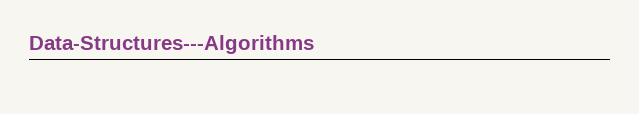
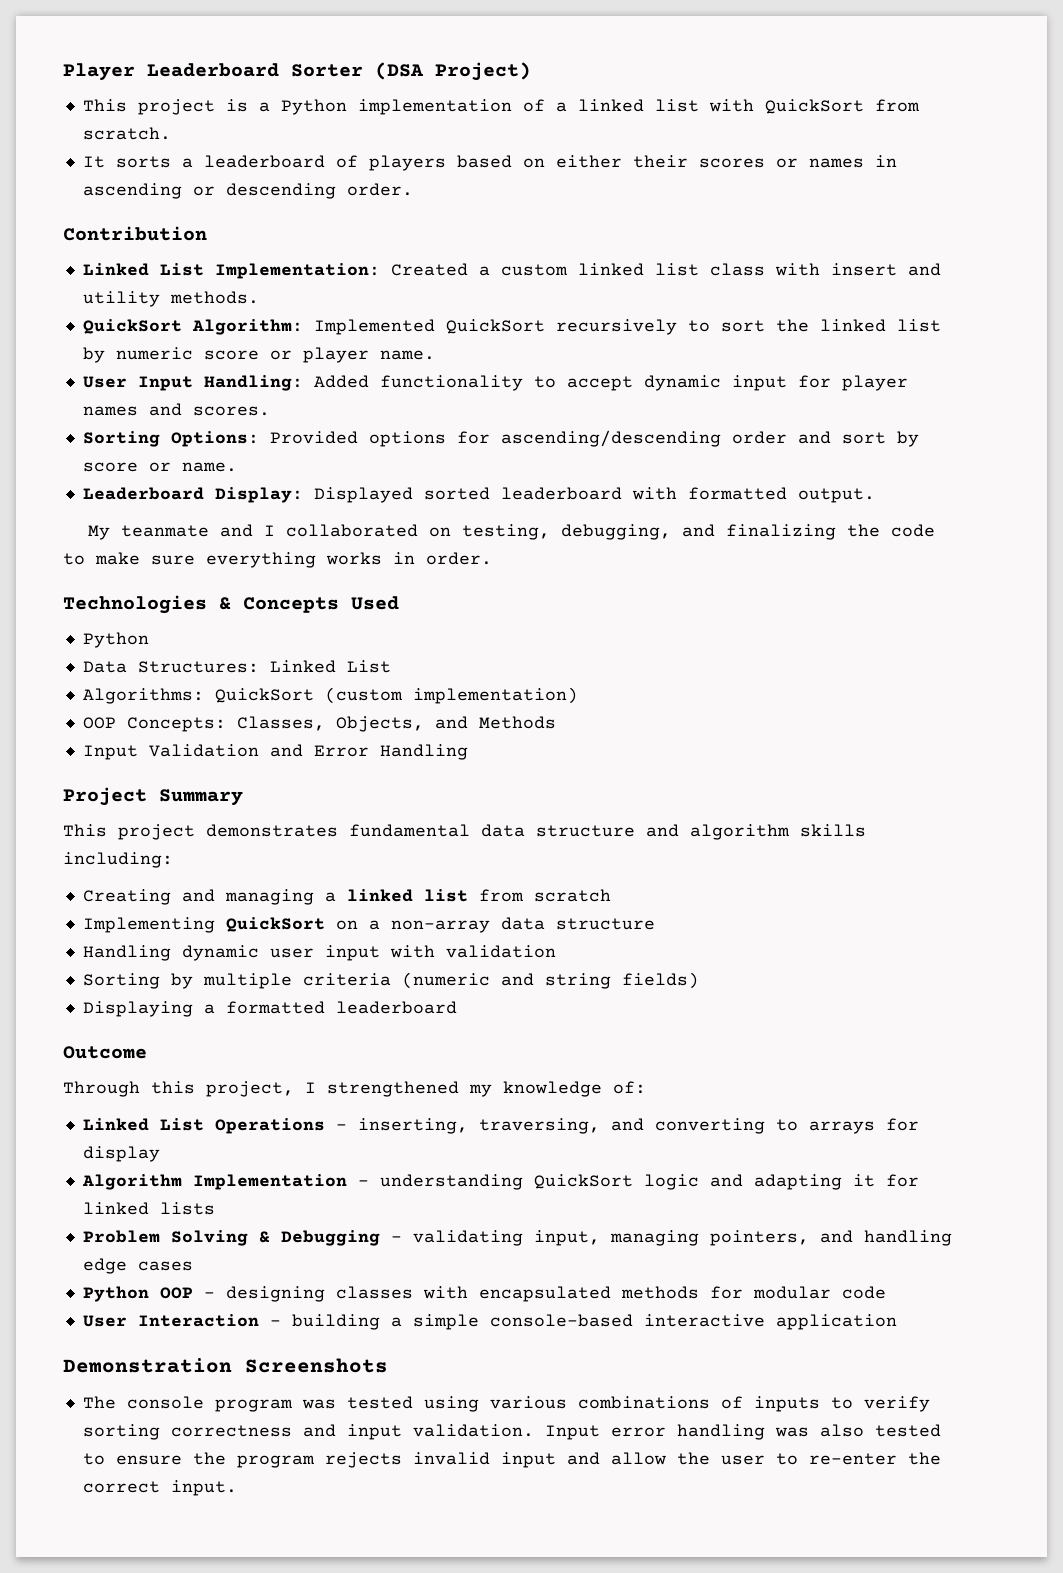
[29,35,314,54] Data-Structures---Algorithms -> [63,62,531,81] [82,99,920,115] [82,127,171,140] [82,155,897,171] [82,183,413,199] [63,226,207,241] [82,263,941,279] [82,291,259,307] [82,319,941,335] [82,347,435,363] [82,375,908,391] [82,403,270,416] [82,430,919,447] [82,462,237,472] [82,487,875,503] [88,524,936,540] [63,552,492,568] [63,595,399,614] [82,632,149,648] [82,660,391,673] [82,687,578,704] [82,716,556,732] [82,744,468,760] [63,787,243,806] [63,824,866,840] [63,852,173,868] [82,889,611,905] [82,917,655,933] [82,945,556,961] [82,972,699,989] [82,1001,457,1017] [63,1046,147,1059] [63,1081,646,1097] [82,1118,919,1134] [82,1146,160,1162] [81,1174,919,1190] [82,1202,215,1215] [82,1230,952,1246] [82,1258,193,1274] [82,1286,886,1302] [82,1314,897,1330] [63,1358,388,1373] [82,1396,930,1412] [82,1424,941,1440] [82,1452,941,1468] [82,1480,237,1496] Player Leaderboard Sorter (DSA Project) // This project is a Python implementation of a linked list with QuickSort from scratch. // It sorts a leaderboard of players based on either their scores or names in ascending or descending order. // Contribution // Linked List Implementation: Created a custom linked list class with insert and utility methods. // QuickSort Algorithm: Implemented QuickSort recursively to sort the linked list by numeric score or player name. // User Input Handling: Added functionality to accept dynamic input for player names and scores. // Sorting Options: Provided options for ascending/descending order and sort by score or name. // Leaderboard Display: Displayed sorted leaderboard with formatted output. // My teanmate and I collaborated on testing, debugging, and finalizing the code to make sure everything works in order. // Technologies & Concepts Used // Python // Data Structures: Linked List // Algorithms: QuickSort (custom implementation) // OOP Concepts: Classes, Objects, and Methods // Input Validation and Error Handling // Project Summary // This project demonstrates fundamental data structure and algorithm skills including: // Creating and managing a linked list from scratch // Implementing QuickSort on a non-array data structure // Handling dynamic user input with validation // Sorting by multiple criteria (numeric and string fields) // Displaying a formatted leaderboard // Outcome // Through this project, I strengthened my knowledge of: // Linked List Operations – inserting, traversing, and converting to arrays for display // Algorithm Implementation – understanding QuickSort logic and adapting it for linked lists // Problem Solving & Debugging – validating input, managing pointers, and handling edge cases // Python OOP – designing classes with encapsulated methods for modular code // User Interaction – building a simple console-based interactive application // Demonstration Screenshots // The console program was tested using various combinations of inputs to verify sorting correctness and input validation. Input error handling was also tested to ensure the program rejects invalid input and allow the user to re-enter the correct input.

